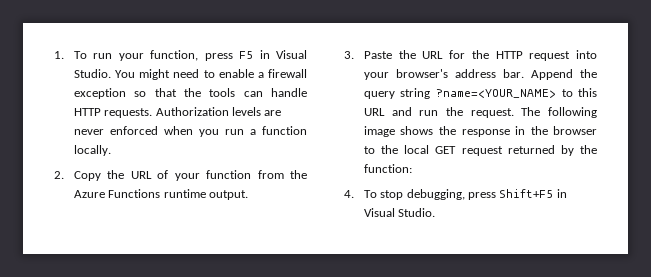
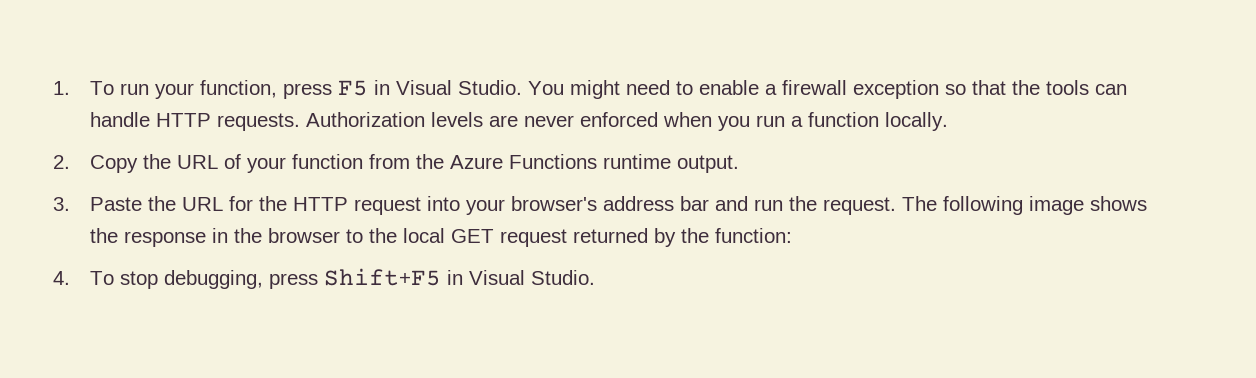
[502,69,597,80] [363,88,597,99] [363,108,385,116] bar. Append the query string ?name=<YOUR_NAME> to this URL -> [679,196,709,211] bar

